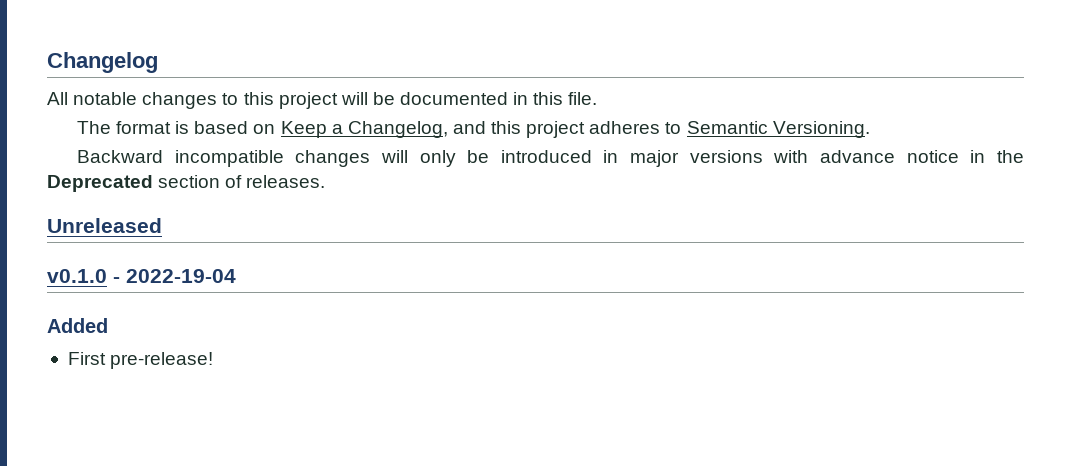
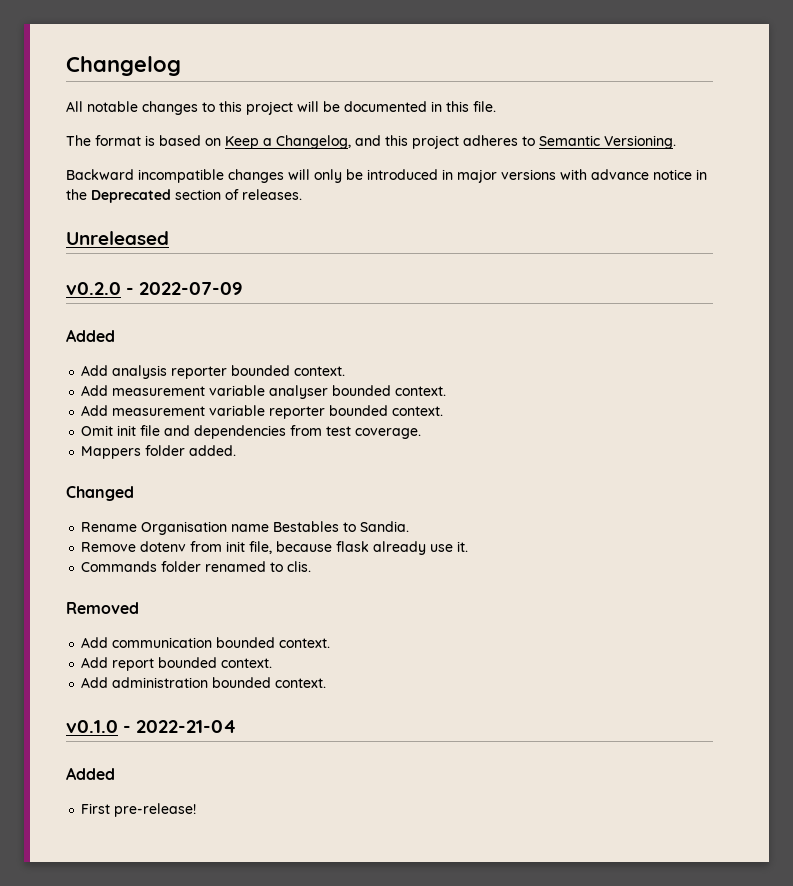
(162, 225) none -> [66,282,243,295] [66,329,115,342] [81,365,346,379] [81,385,447,399] [81,405,444,419] [81,425,422,439] [81,445,237,459] [66,486,134,501] [81,521,410,535] [81,541,469,555] [81,561,312,572] [66,602,139,614] [81,637,331,648] [81,657,273,671] [81,677,327,688] // v0.2.0 - 2022-07-09 // Added // Add analysis reporter bounded context. // Add measurement variable analyser bounded context. // Add measurement variable reporter bounded context. // Omit init file and dependencies from test coverage. // Mappers folder added. // Changed // Rename Organisation name Bestables to Sandia. // Remove dotenv from init file, because flask already use it. // Commands folder renamed to clis. // Removed // Add communication bounded context. // Add report bounded context. // Add administration bounded context.
[126,269,236,283] 2022-19-04 -> [136,720,237,733] 2022-21-04

